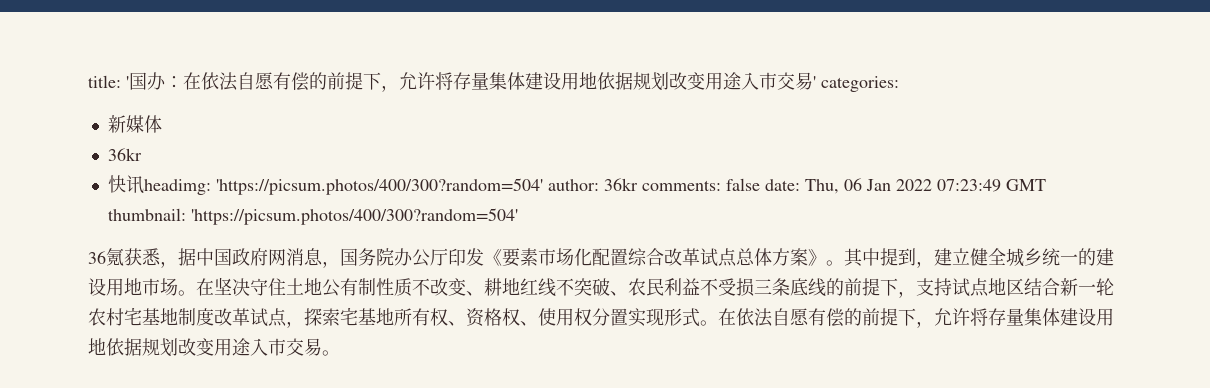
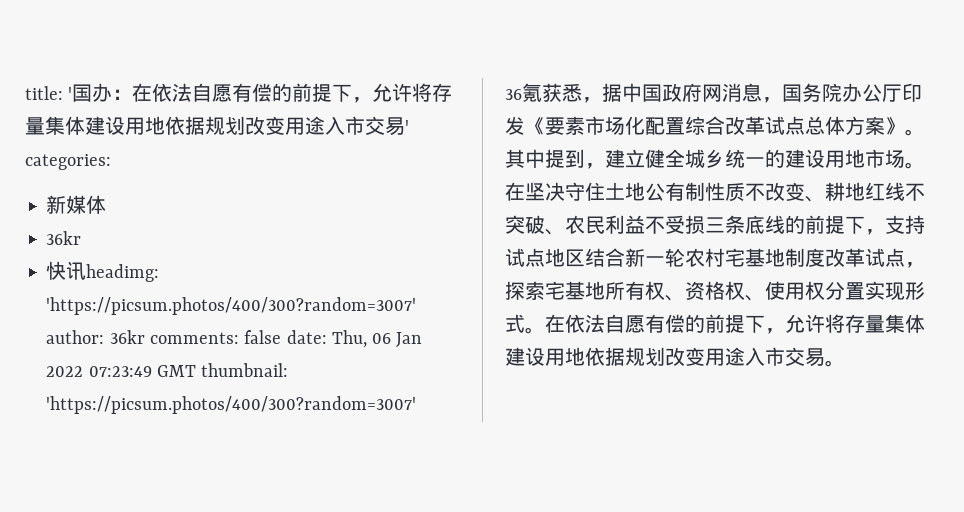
[215,178,543,195] 'https://picsum.photos/400/300?random=504' -> [46,297,417,315] 'https://picsum.photos/400/300?random=3007'
[190,208,518,225] 'https://picsum.photos/400/300?random=504' -> [46,396,417,414] 'https://picsum.photos/400/300?random=3007'

